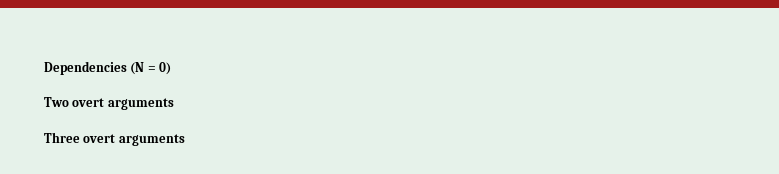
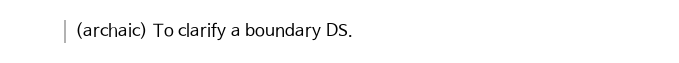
[44,61,172,75] [44,97,174,110] [44,132,185,146] Dependencies (N = 0) // Two overt arguments // Three overt arguments -> [75,22,353,41] (archaic) To clarify a boundary DS.

